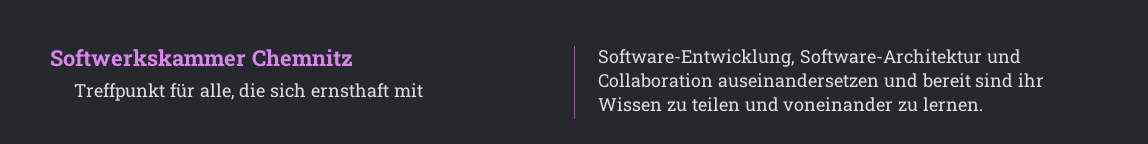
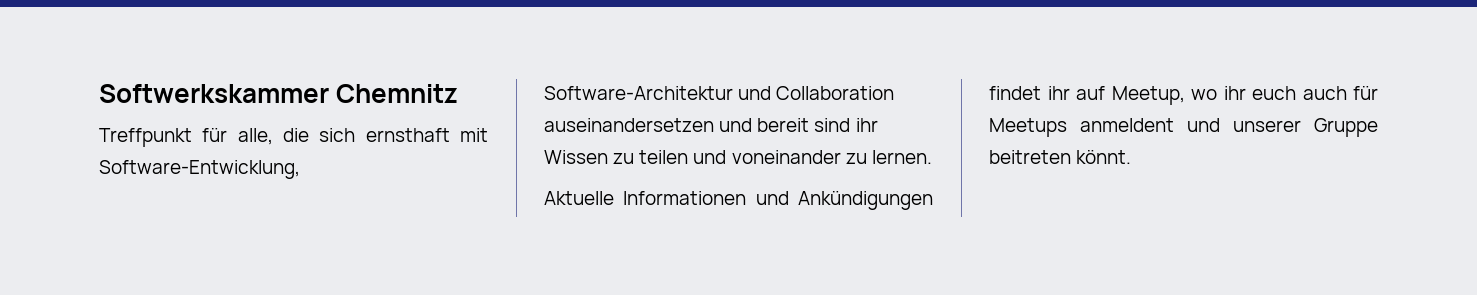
(984, 104) none -> [544,191,933,210] [989,86,1378,105] [989,118,1378,137] [989,150,1132,164] // Aktuelle Informationen und Ankündigungen findet ihr auf Meetup, wo ihr euch auch für Meetups anmeldent und unserer Gruppe beitreten könnt.

